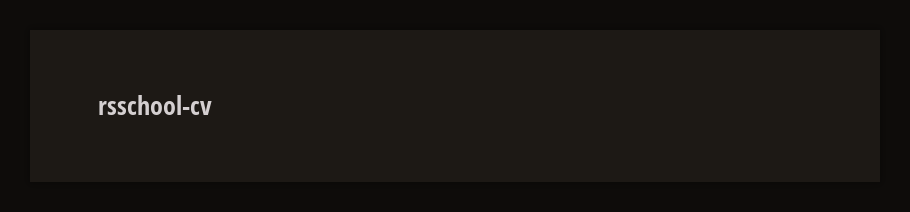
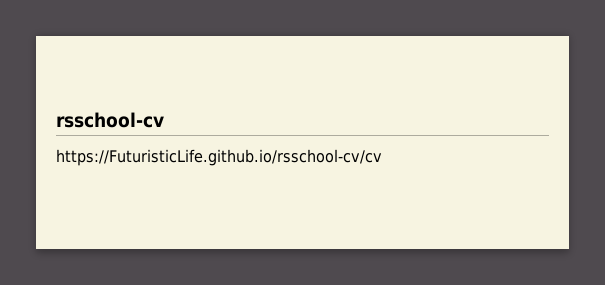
(212, 105) none -> [56,149,382,166] // https://FuturisticLife.github.io/rsschool-cv/cv

